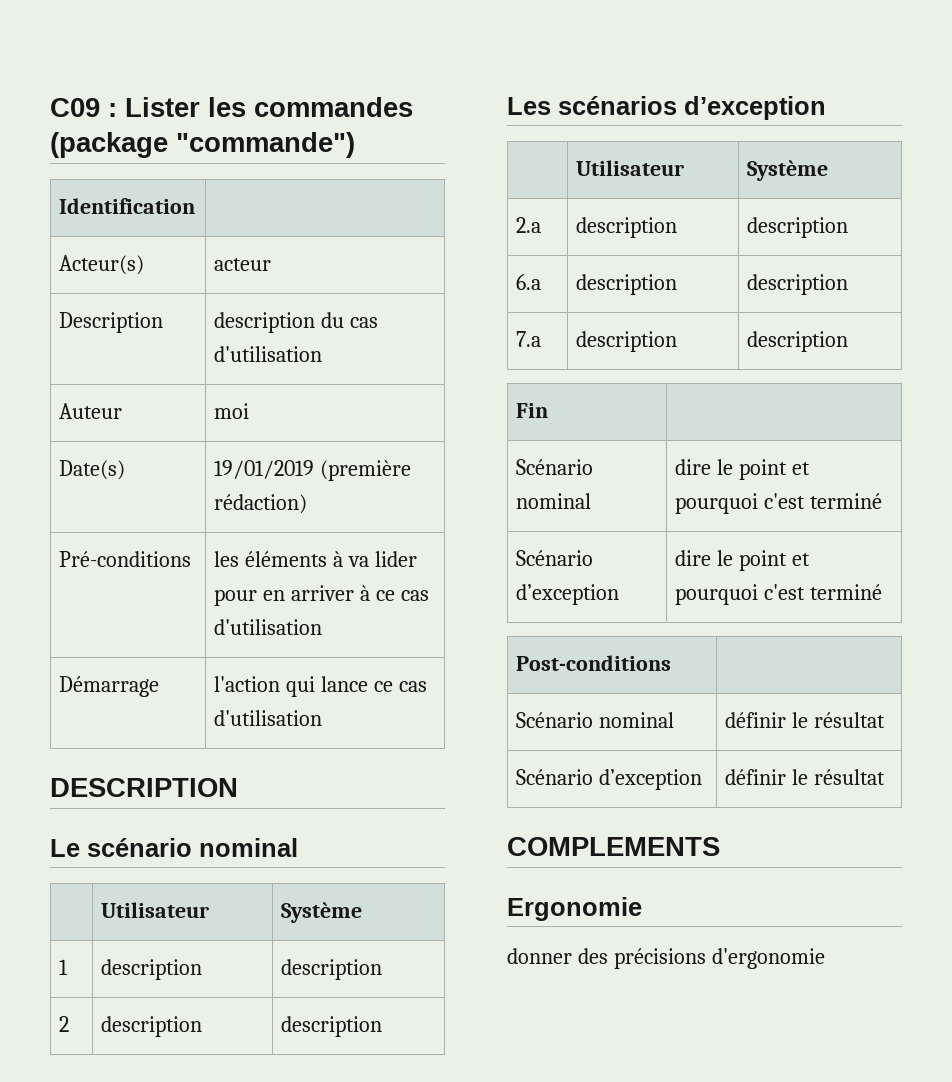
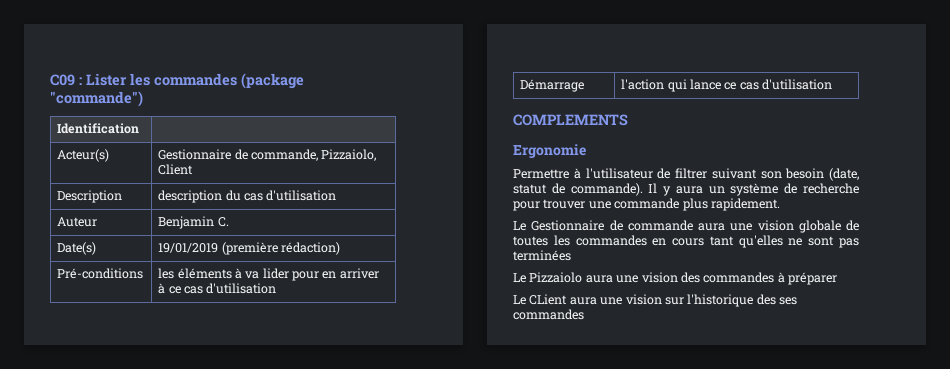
[214,258,272,271] acteur -> [158,149,377,161] [158,164,194,175] Gestionnaire de commande, Pizzaiolo, Client
[214,403,250,419] moi -> [158,216,229,229] Benjamin C.
[50,778,238,797] [50,838,298,857] [101,902,210,918] [281,902,363,923] [59,959,69,975] [101,959,203,980] [281,959,383,980] [59,1016,70,1032] [101,1016,203,1037] [281,1016,383,1037] [507,96,826,120] [576,160,685,176] [747,160,829,181] [516,217,542,233] [576,217,678,238] [747,217,849,238] [516,274,542,290] [576,274,678,295] [747,274,849,295] [516,331,542,347] [576,331,678,352] [747,331,849,352] [516,403,549,418] [516,459,594,475] [516,493,592,509] [675,459,811,480] [675,493,883,514] [516,550,594,566] [516,584,620,605] [675,550,811,571] [675,584,883,605] [516,655,672,671] [516,712,675,728] [725,712,886,728] [516,769,703,790] [725,769,886,785] [507,837,720,856] [507,897,642,921] [507,948,825,969] DESCRIPTION // Le scénario nominal // | Utilisateur | Système // 1 | description | description // 2 | description | description // Les scénarios d’exception // | Utilisateur | Système // 2.a | description | description // 6.a | description | description // 7.a | description | description // Fin | // Scénario nominal | dire le point et pourquoi c'est terminé // Scénario d’exception | dire le point et pourquoi c'est terminé // Post-conditions | // Scénario nominal | définir le résultat // Scénario d’exception | définir le résultat // COMPLEMENTS // Ergonomie // donner des précisions d'ergonomie -> [513,114,628,126] [513,144,586,158] [513,168,859,181] [513,183,859,196] [513,198,780,211] [513,220,859,233] [513,235,859,248] [513,250,571,261] [513,272,837,285] [513,294,797,307] [513,309,584,320] COMPLEMENTS // Ergonomie // Permettre à l'utilisateur de filtrer suivant son besoin (date, statut de commande). Il y aura un système de recherche pour trouver une commande plus rapidement. // Le Gestionnaire de commande aura une vision globale de toutes les commandes en cours tant qu'elles ne sont pas terminées // Le Pizzaiolo aura une vision des commandes à préparer // Le CLient aura une vision sur l'historique des ses commandes

